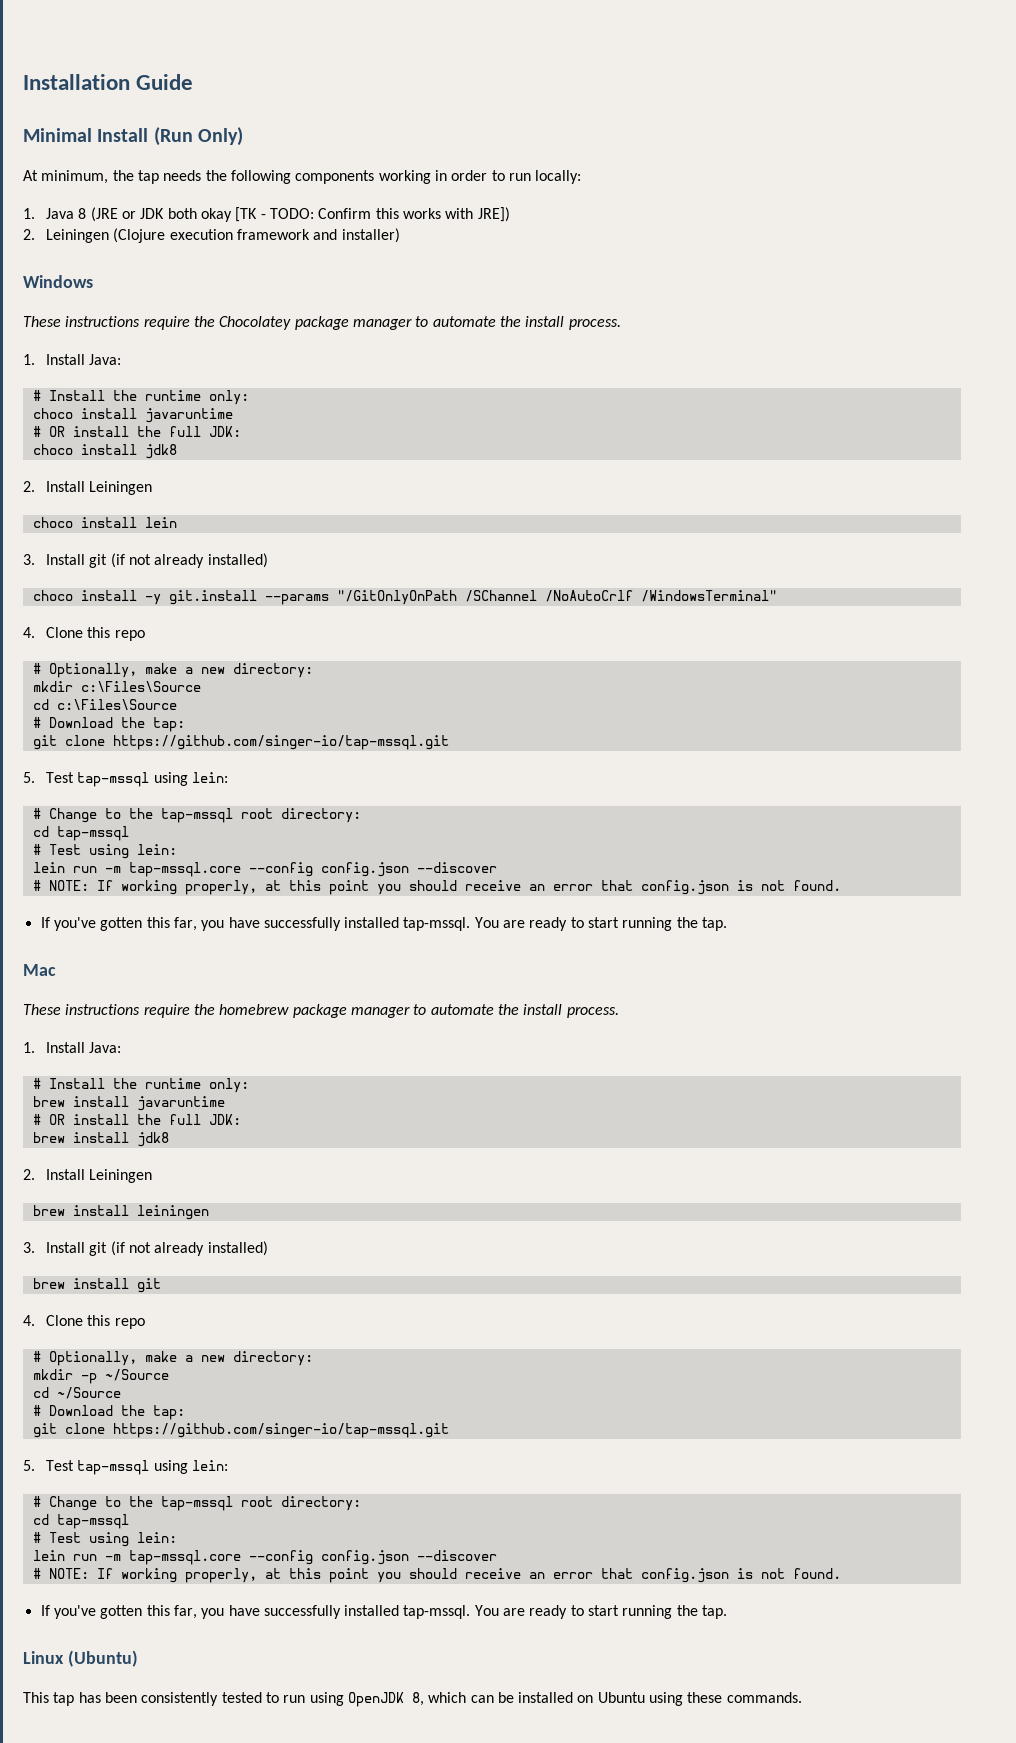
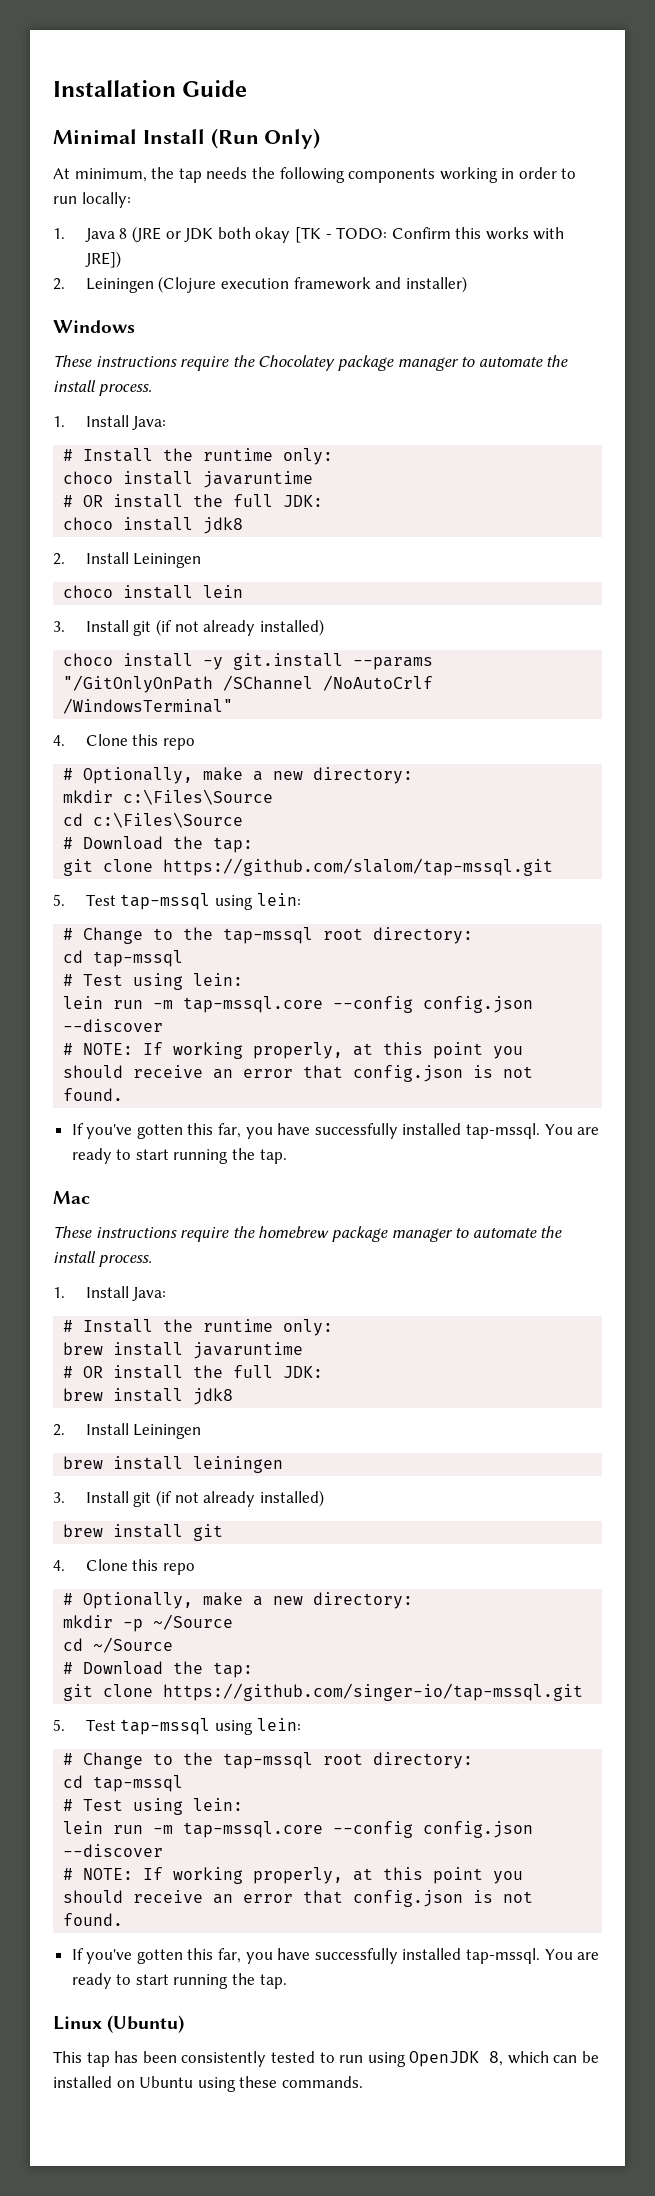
[112,735,449,750] https://github.com/singer-io/tap-mssql.git -> [163,858,554,876] https://github.com/slalom/tap-mssql.git

